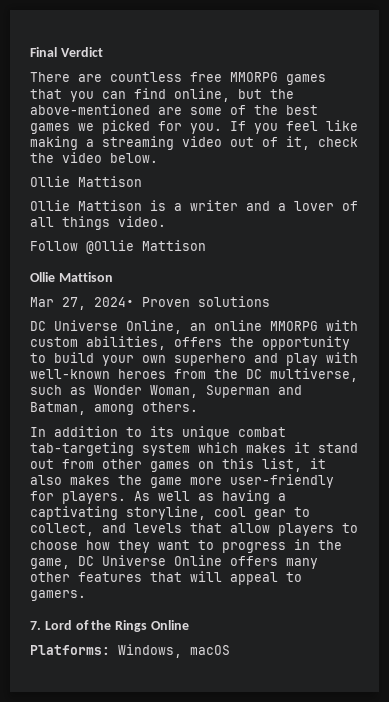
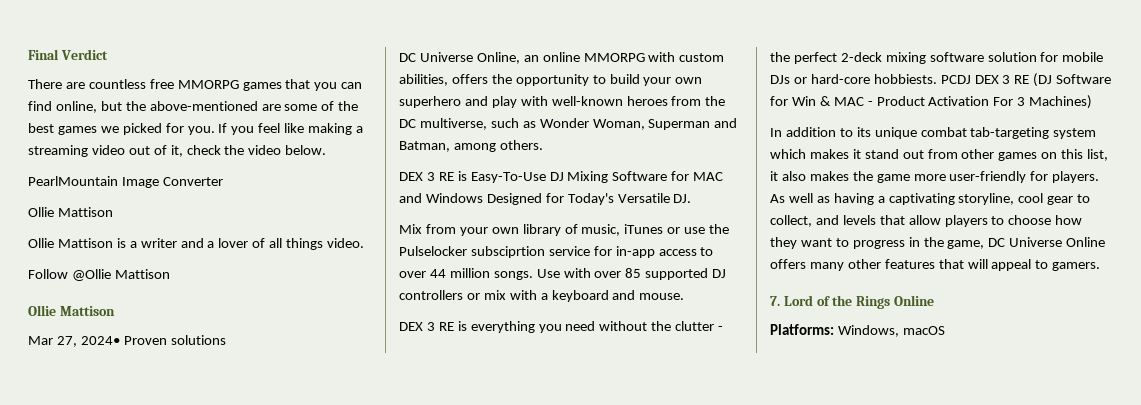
(158, 158) none -> [28,176,223,188] // PearlMountain Image Converter
(198, 407) none -> [399,171,724,183] [399,193,692,205] [399,224,730,236] [399,246,714,258] [399,268,727,280] [399,290,685,302] [399,321,724,333] [770,52,1104,64] [770,73,1112,87] [770,95,1093,109] // DEX 3 RE is Easy-To-Use DJ Mixing Software for MAC and Windows Designed for Today's Versatile DJ. // Mix from your own library of music, iTunes or use the Pulselocker subsciprtion service for in-app access to over 44 million songs. Use with over 85 supported DJ controllers or mix with a keyboard and mouse. // DEX 3 RE is everything you need without the clutter - the perfect 2-deck mixing software solution for mobile DJs or hard-core hobbiests. PCDJ DEX 3 RE (DJ Software for Win & MAC - Product Activation For 3 Machines)

